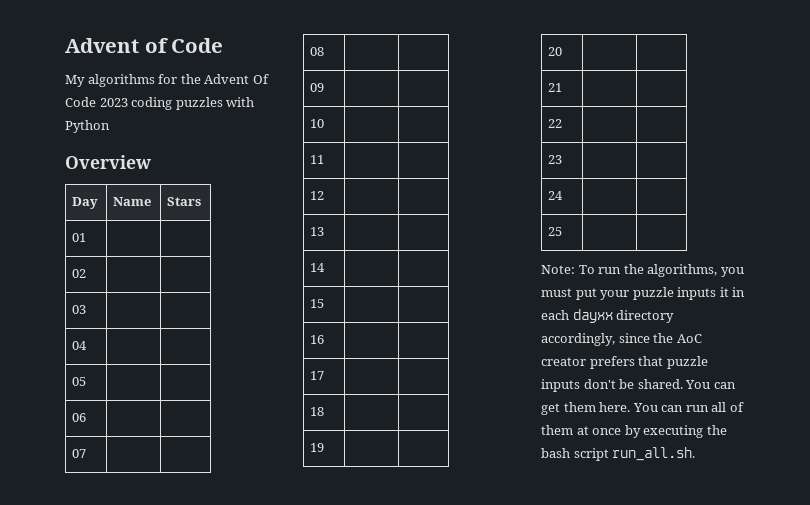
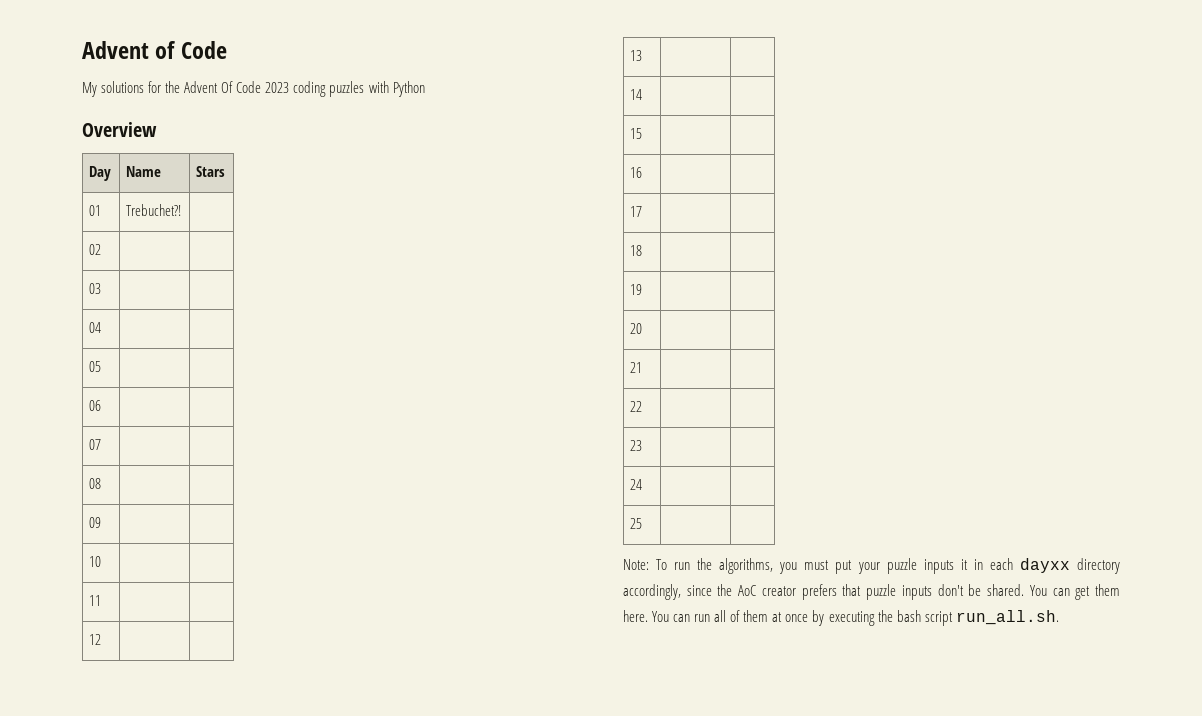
[87,74,155,87] algorithms -> [101,81,145,93] solutions
(87, 237) none -> [126,204,182,216] Trebuchet?!

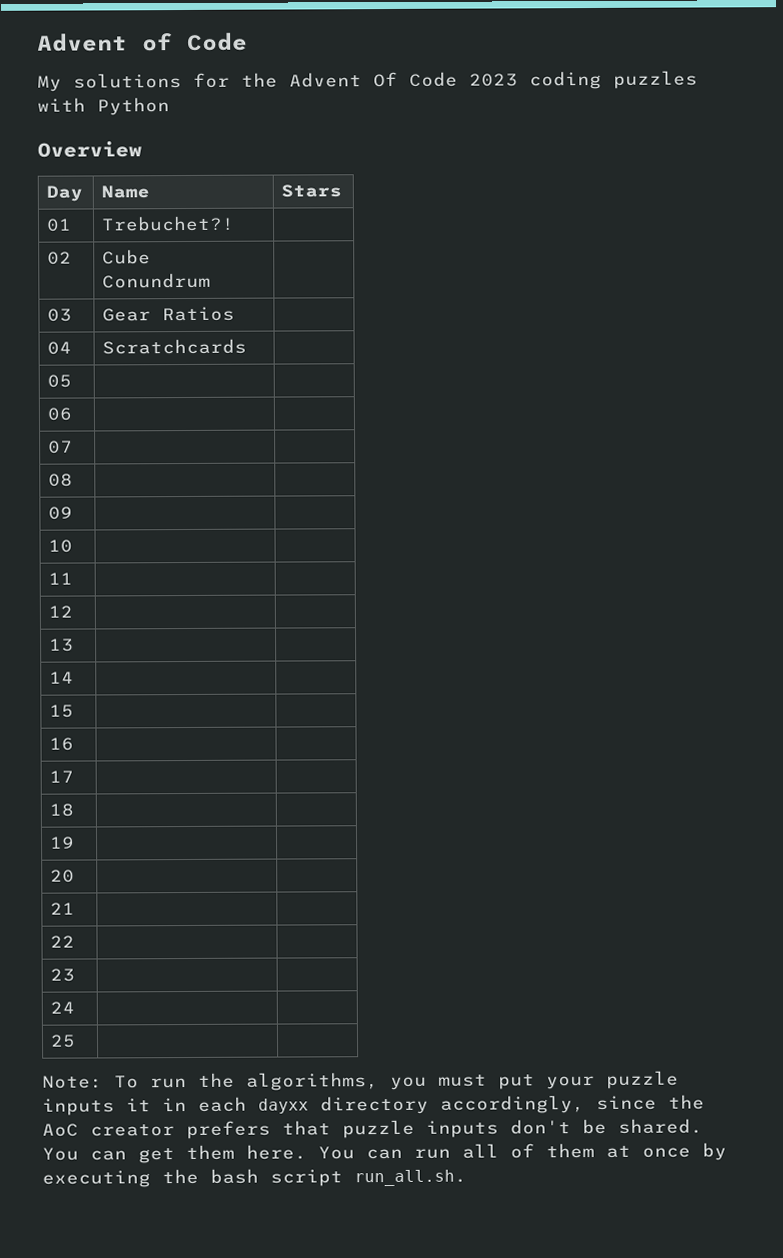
(102, 249) none -> [102,249,152,265] [102,272,212,289] Cube Conundrum
(102, 288) none -> [102,306,236,322] Gear Ratios
(102, 327) none -> [102,338,248,355] Scratchcards

